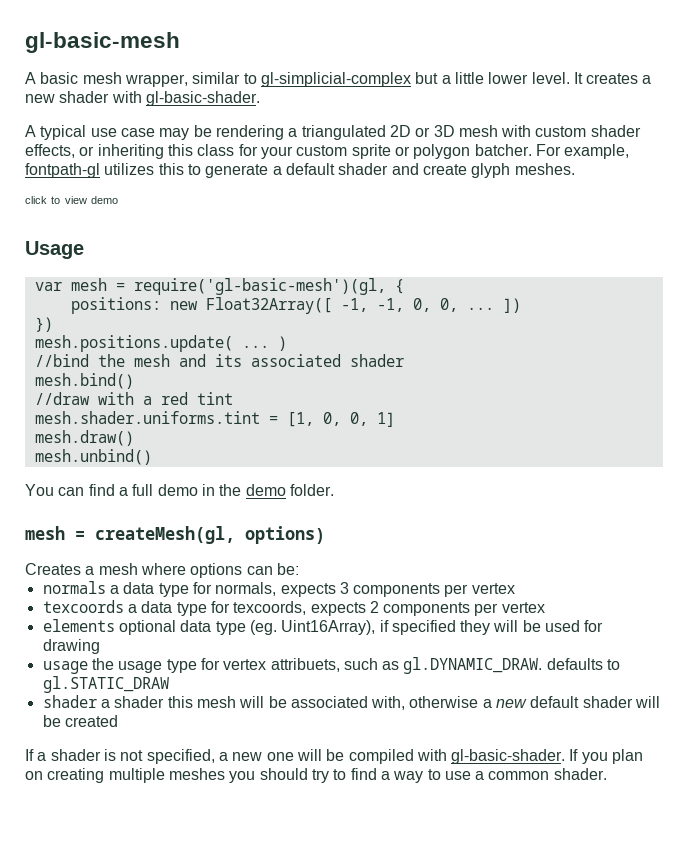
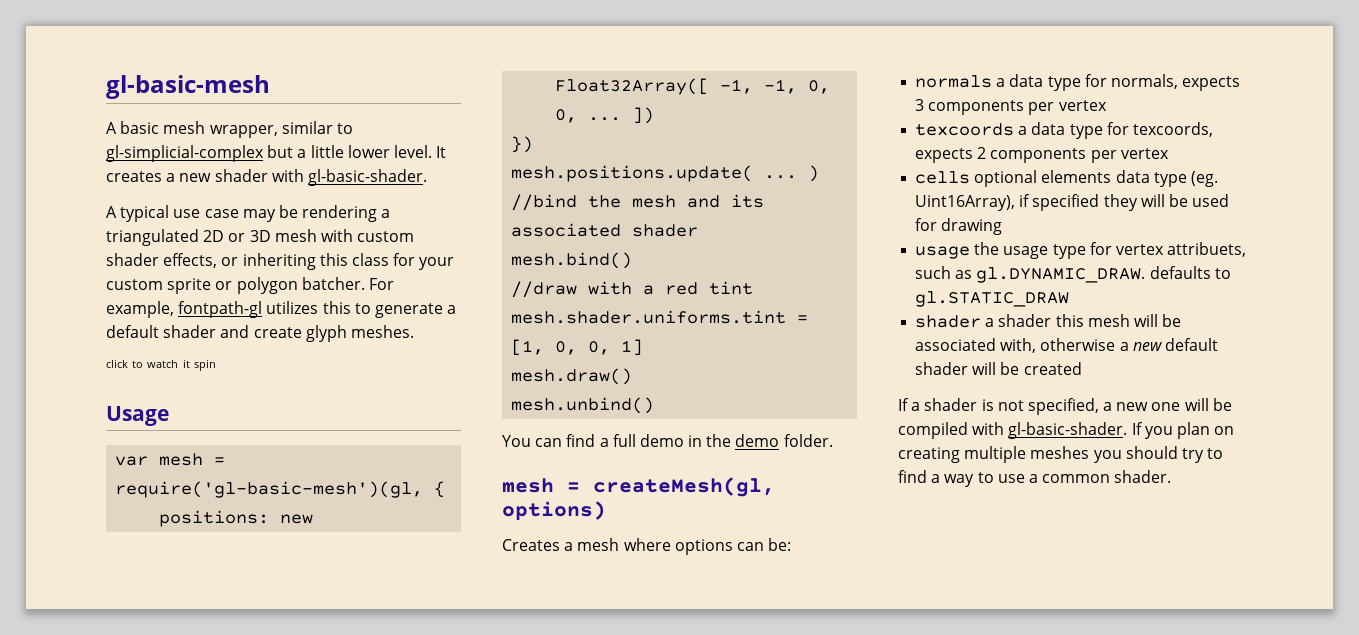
[64,196,118,204] view demo -> [147,359,216,371] watch it spin
[42,619,176,635] elements optional -> [915,170,1112,187] cells optional elements

